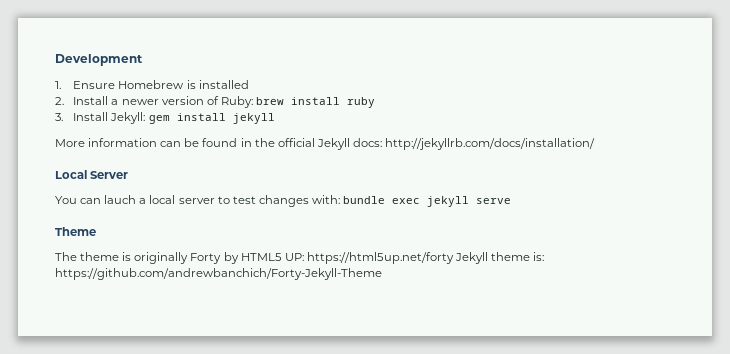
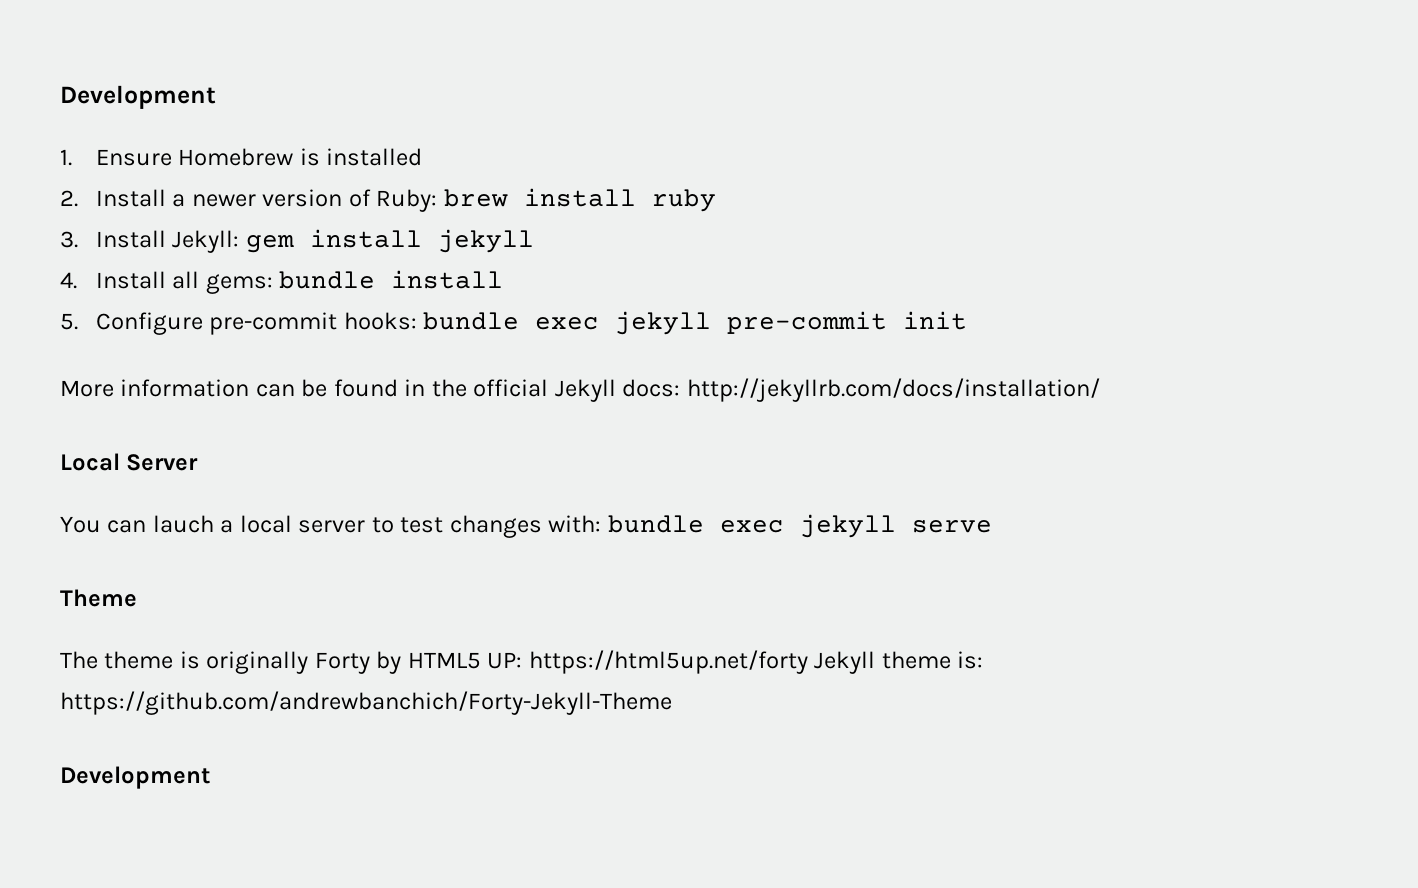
(275, 118) none -> [60,270,504,294] [60,311,968,335] // 4. Install all gems: bundle install // 5. Configure pre-commit hooks: bundle exec jekyll pre-commit init
(382, 274) none -> [60,766,210,789] // Development

